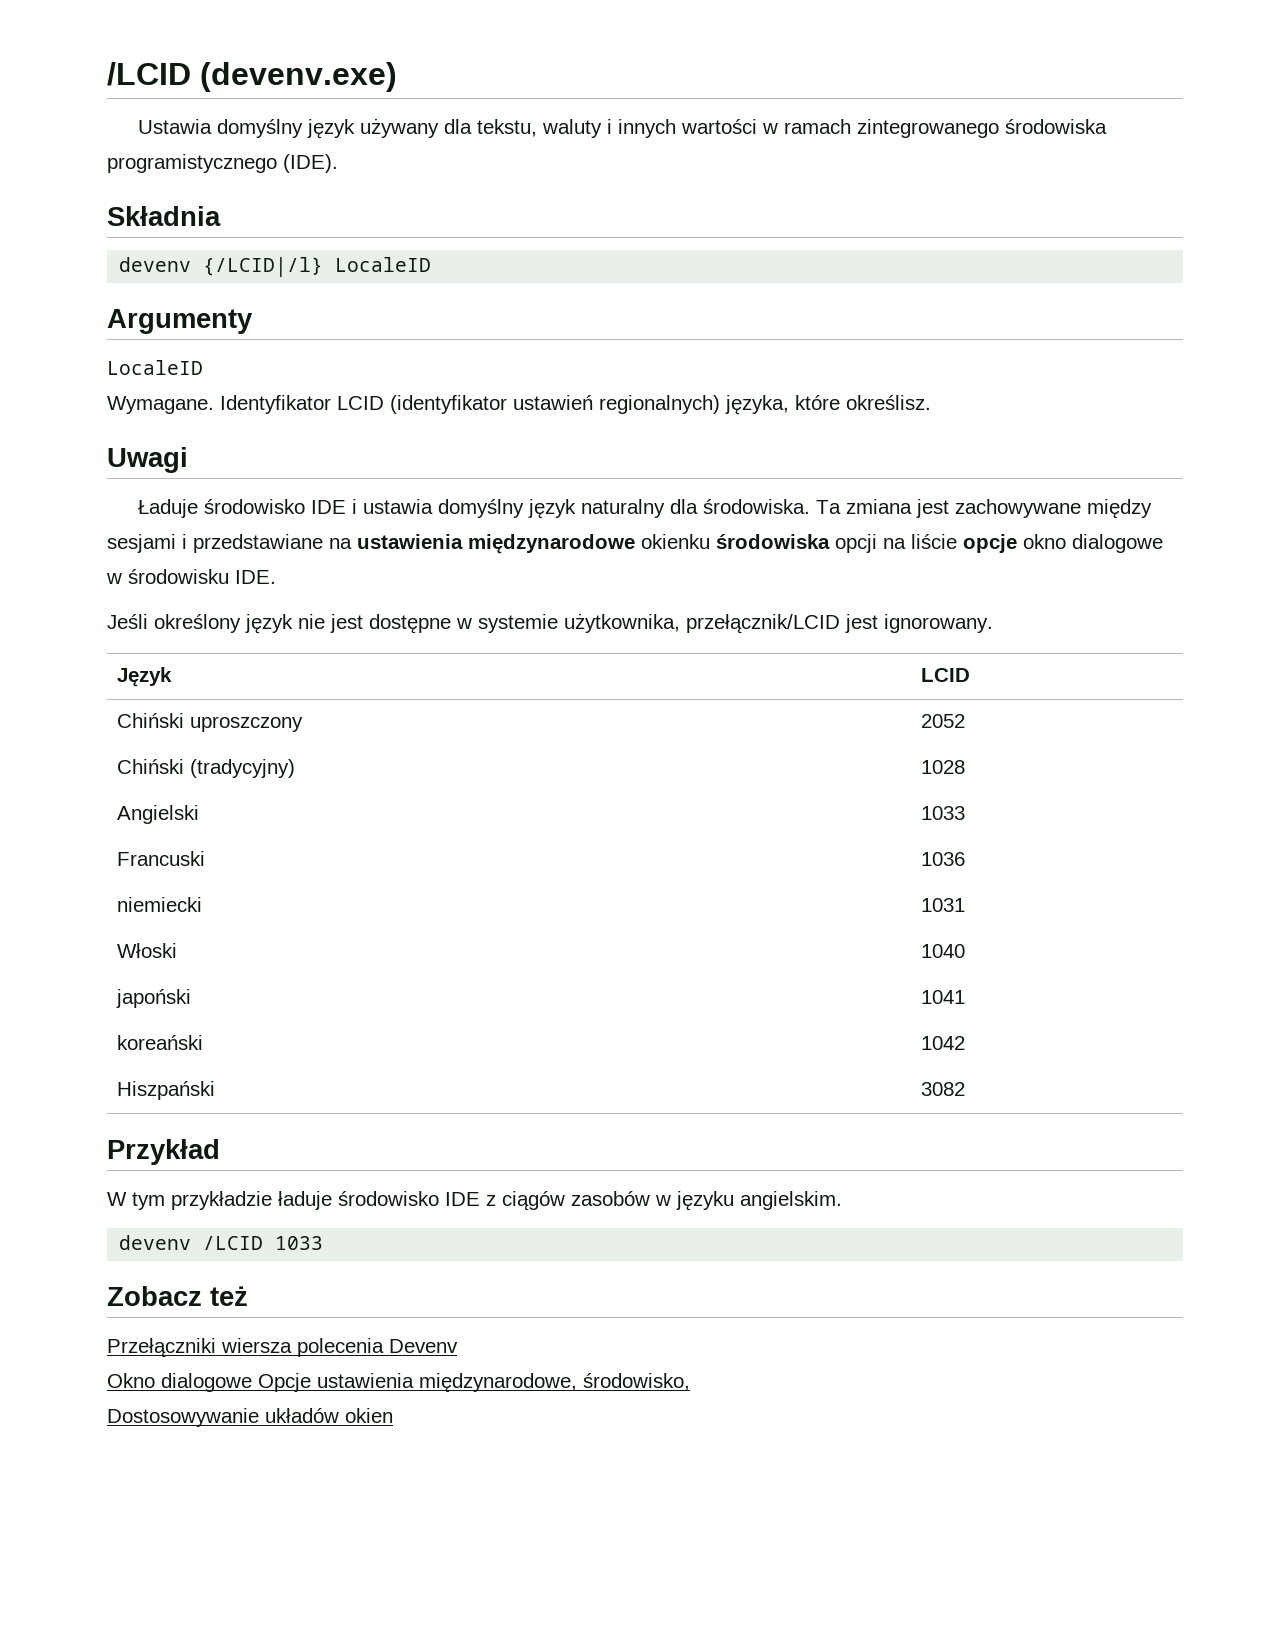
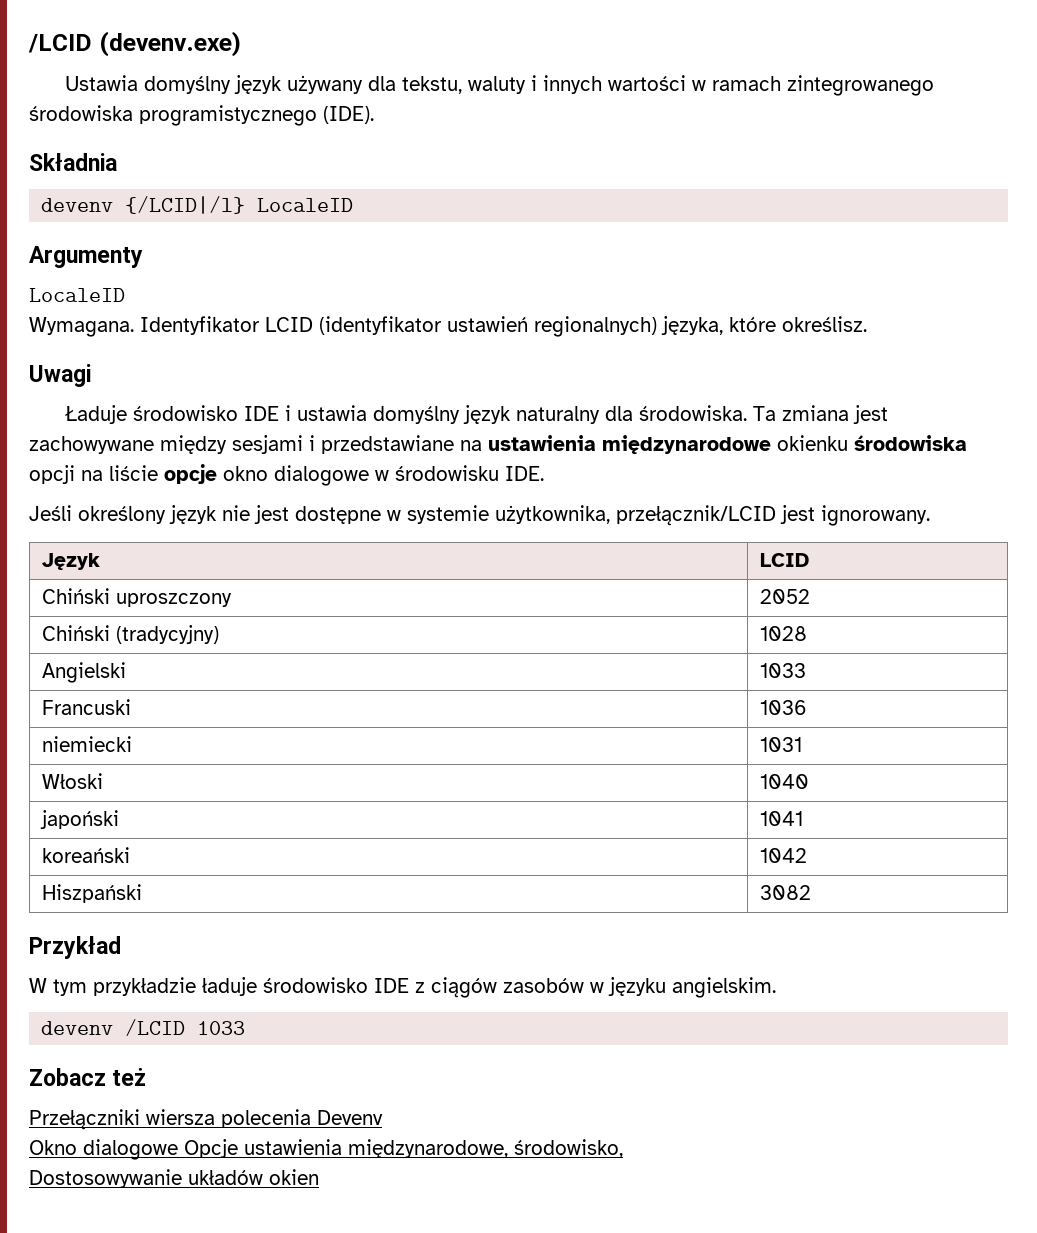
[107,396,214,414] Wymagane. -> [29,317,134,337] Wymagana.

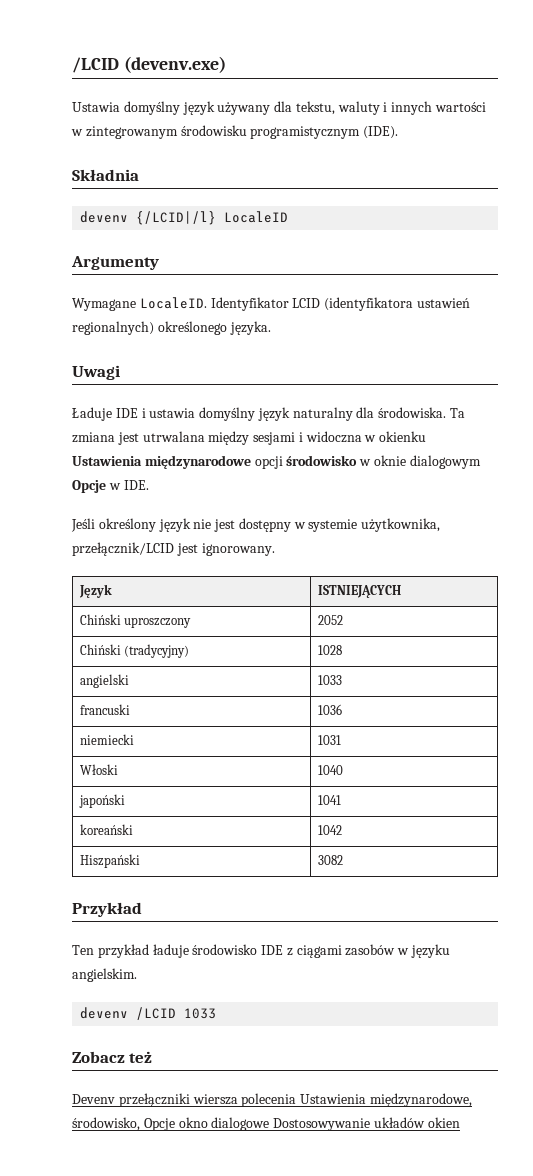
[712,75,935,96] [29,105,317,126] ramach zintegrowanego środowiska programistycznego -> [85,125,361,139] zintegrowanym środowisku programistycznym
[29,288,125,302] [29,317,134,337] LocaleID // Wymagana. -> [72,297,207,311] Wymagane LocaleID.
[319,316,442,335] (identyfikator -> [324,297,414,311] (identyfikatora
[661,316,867,335] języka, które określisz. -> [157,321,271,335] określonego języka.
[133,405,239,421] środowisko -> (112, 414) none
[29,436,154,454] zachowywane -> [142,431,205,442] utrwalana
[321,435,967,454] [29,464,499,486] przedstawiane na ustawienia międzynarodowe okienku środowiska opcji na liście opcje okno dialogowe w środowisku -> [305,431,427,443] [72,455,481,469] [72,480,121,493] widoczna w okienku Ustawienia międzynarodowe opcji środowisko w oknie dialogowym Opcje w
[295,506,381,524] dostępne -> [238,518,291,532] dostępny
[760,553,810,567] LCID -> [317,585,401,598] ISTNIEJĄCYCH
[42,662,127,683] [760,663,807,678] [42,699,132,715] Angielski | 1033 // Francuski -> [79,674,129,688] [317,675,342,685] [79,704,130,715] angielski | 1033 // francuski
[29,977,196,996] W tym przykładzie -> [72,944,149,958] Ten przykład
[431,977,497,998] ciągów -> [296,945,342,958] ciągami
[29,1109,383,1130] [29,1139,342,1160] Przełączniki wiersza polecenia Devenv // Okno dialogowe Opcje ustawienia -> [72,1093,367,1107] Devenv przełączniki wiersza polecenia Ustawienia
(623, 1148) // -> [143,1117,270,1131] Opcje okno dialogowe

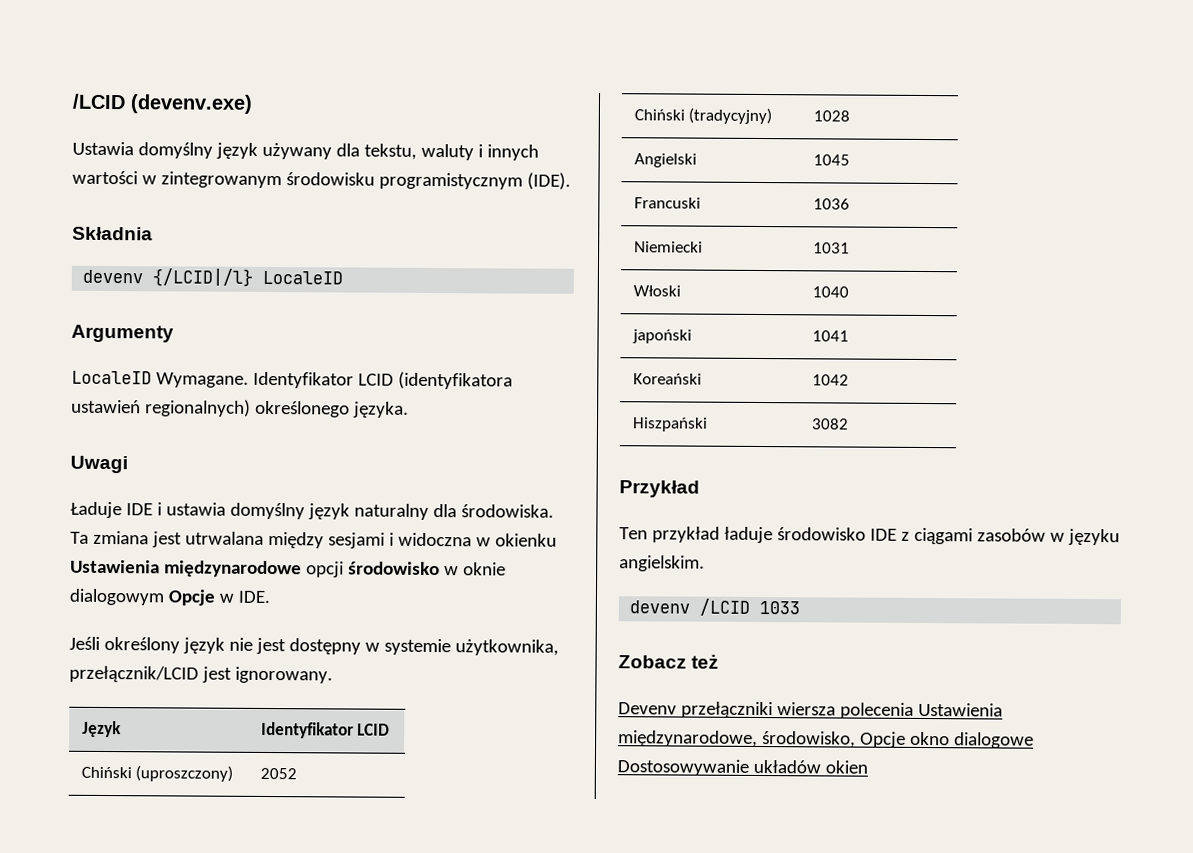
[72,297,207,311] Wymagane LocaleID. -> [71,370,249,388] LocaleID Wymagane.
[317,585,401,598] [79,614,192,628] ISTNIEJĄCYCH // Chiński uproszczony -> [260,721,391,739] [80,765,234,782] Identyfikator LCID // Chiński (uproszczony)
[79,674,129,688] [317,675,342,685] [79,704,130,715] angielski | 1033 // francuski -> [633,153,697,168] [812,154,850,166] [633,197,701,209] Angielski | 1045 // Francuski
[79,734,134,745] niemiecki -> [633,241,703,253] Niemiecki
[79,824,133,835] koreański -> [632,373,702,385] Koreański

